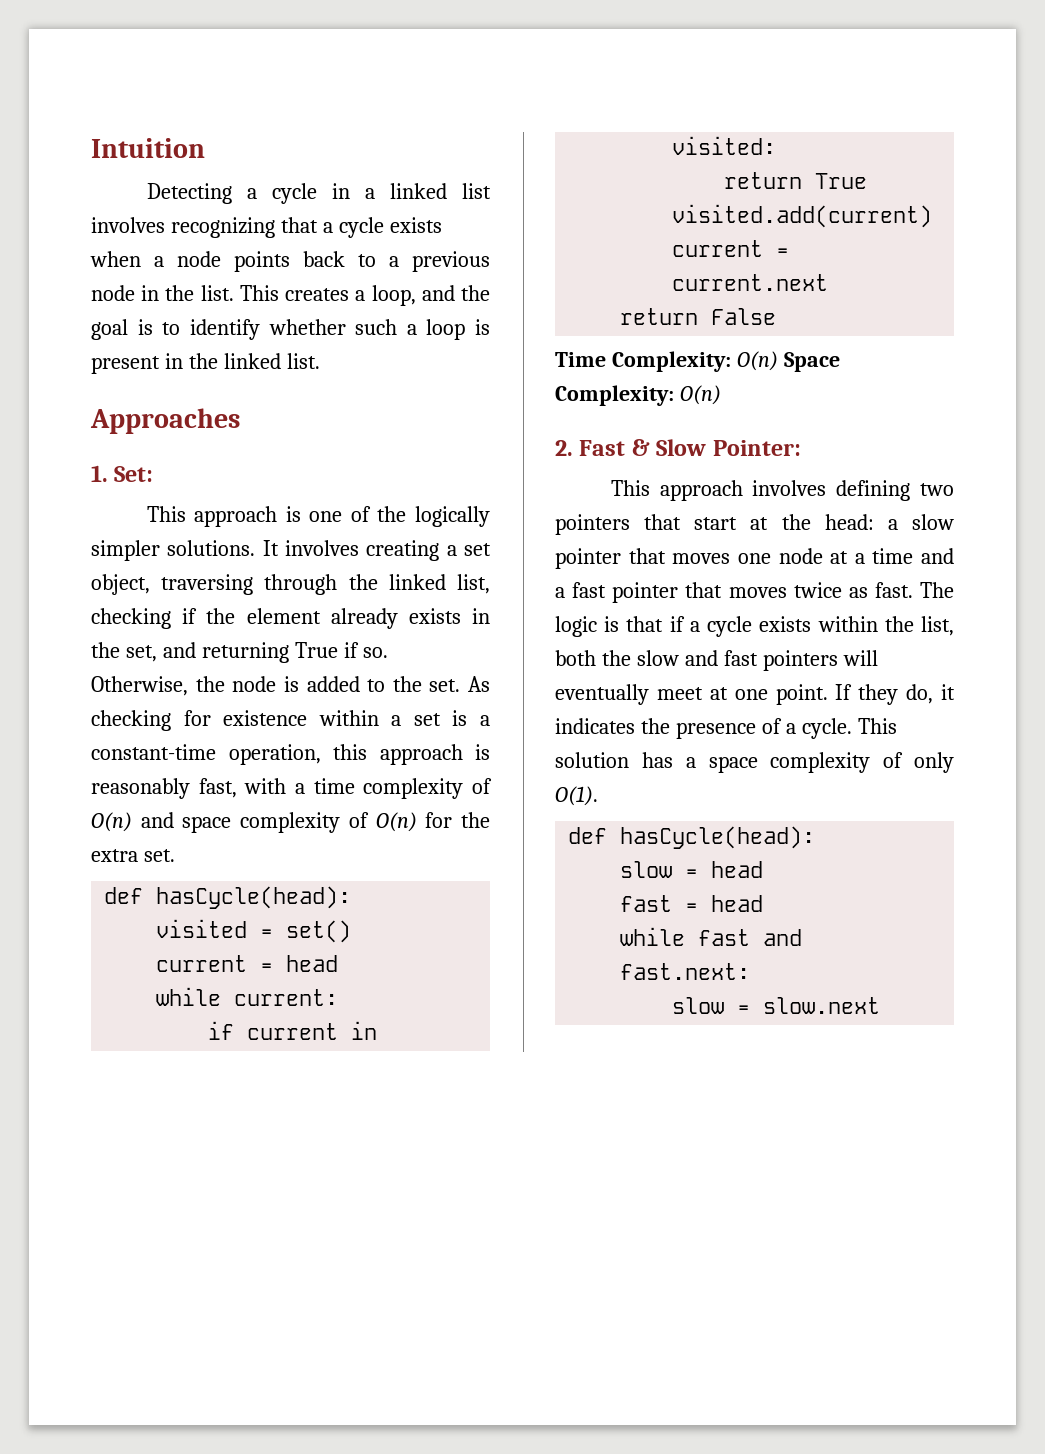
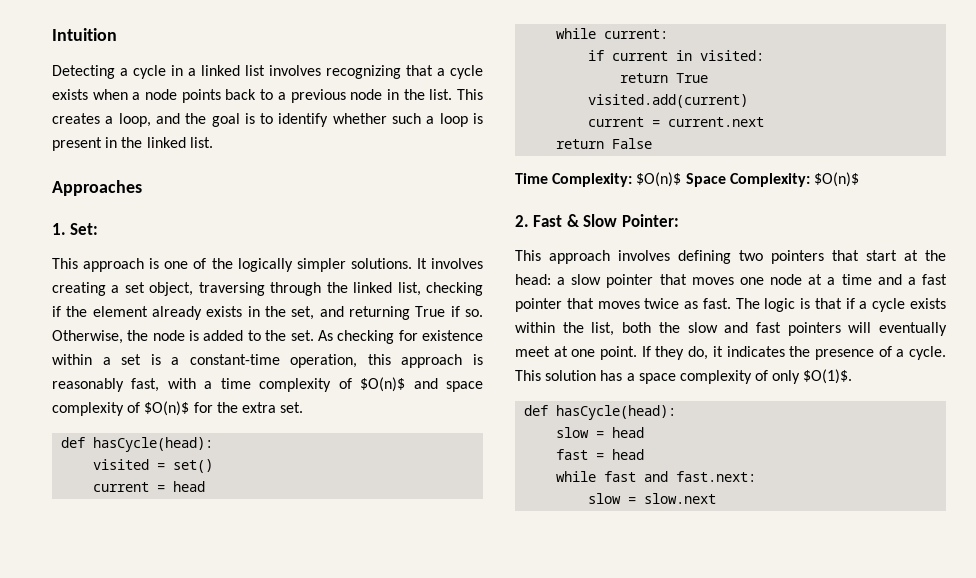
[91,812,132,832] O(n) -> [360,377,406,392] $O(n)$
[375,812,417,832] O(n) -> [144,401,190,416] $O(n)$
[736,351,778,371] O(n) -> [636,172,682,187] $O(n)$
[679,385,721,405] O(n) -> [813,172,859,187] $O(n)$
[555,786,598,806] O(1). -> [803,369,853,384] $O(1)$.

